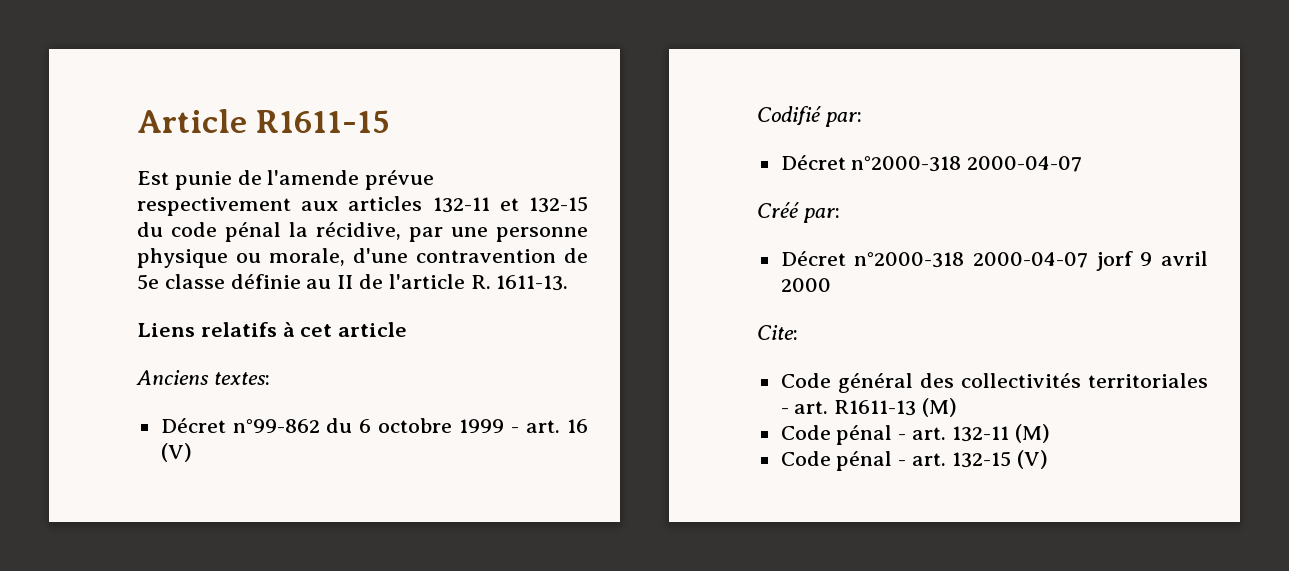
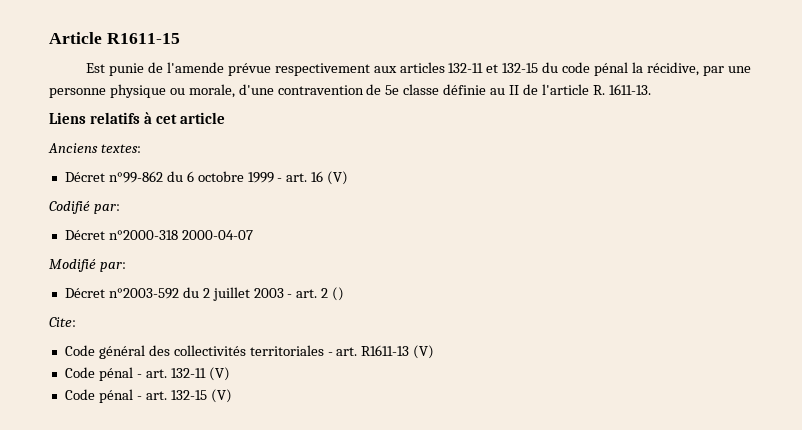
[757,202,840,223] [780,251,1208,271] [780,278,831,292] Créé par: // Décret n°2000-318 2000-04-07 jorf 9 avril 2000 -> [49,259,126,272] [64,287,345,301] Modifié par: // Décret n°2003-592 du 2 juillet 2003 - art. 2 ()
[922,398,958,417] (M) -> [413,345,435,359] (V)
[1014,424,1050,443] (M) -> [208,367,230,381] (V)

